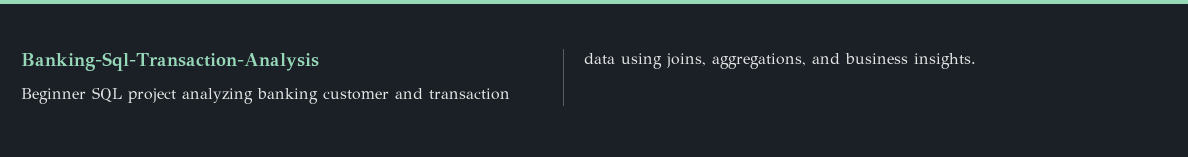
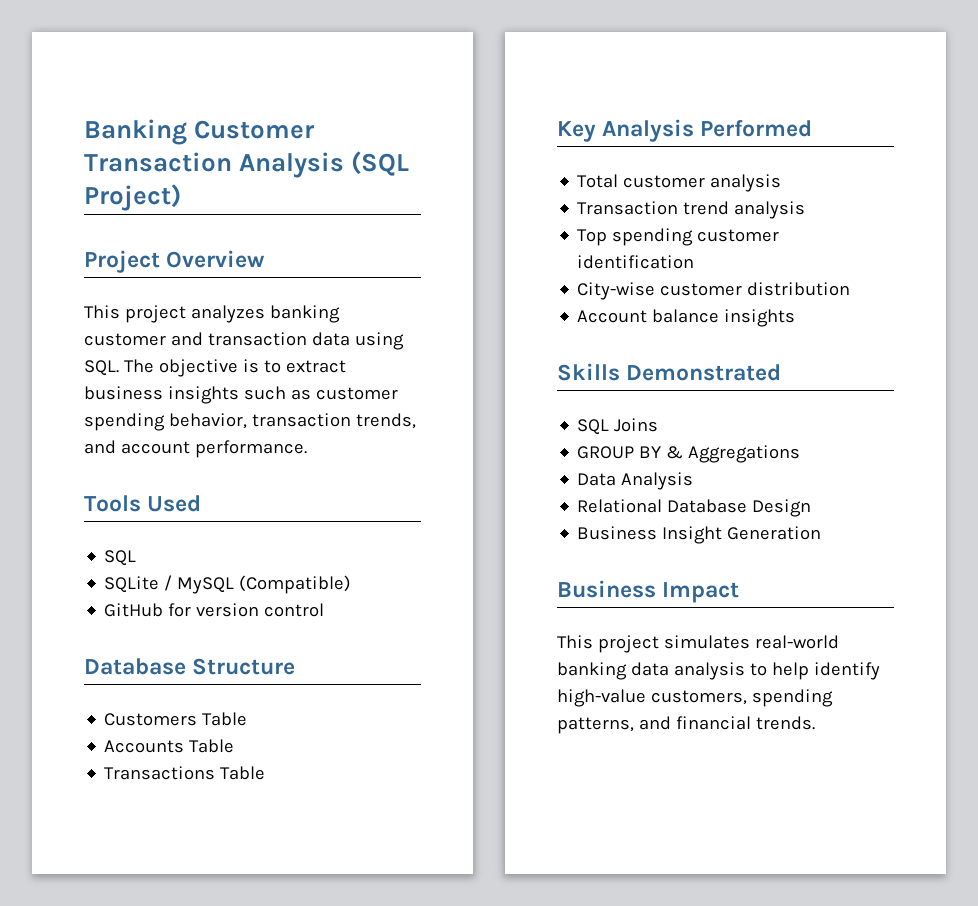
[21,52,319,71] [21,87,253,104] Banking-Sql-Transaction-Analysis // Beginner SQL project analyzing -> [84,119,316,145] [84,151,410,178] [84,184,181,211] [84,250,266,273] [84,305,265,323] Banking Customer Transaction Analysis (SQL Project) // Project Overview // This project analyzes
[666,53,976,69] joins, aggregations, and business insights. -> [84,359,346,377] [84,386,398,404] [84,413,416,431] [84,440,307,458] [84,495,202,512] [104,550,137,566] [104,575,352,594] [104,603,325,617] [84,658,296,675] [104,712,248,726] [104,739,235,753] [104,766,266,780] [557,119,813,142] [577,174,782,192] [577,201,806,219] [577,228,780,246] [577,255,695,269] [577,282,851,300] [577,309,796,327] [557,363,782,381] [577,418,659,435] [577,445,801,463] [577,472,694,490] [577,499,812,517] [577,526,822,544] [557,580,740,603] [557,635,839,653] [557,662,880,680] [557,689,833,707] [557,716,815,734] SQL. The objective is to extract business insights such as customer spending behavior, transaction trends, and account performance. // Tools Used // SQL // SQLite / MySQL (Compatible) // GitHub for version control // Database Structure // Customers Table // Accounts Table // Transactions Table // Key Analysis Performed // Total customer analysis // Transaction trend analysis // Top spending customer identification // City-wise customer distribution // Account balance insights // Skills Demonstrated // SQL Joins // GROUP BY & Aggregations // Data Analysis // Relational Database Design // Business Insight Generation // Business Impact // This project simulates real-world banking data analysis to help identify high-value customers, spending patterns, and financial trends.

